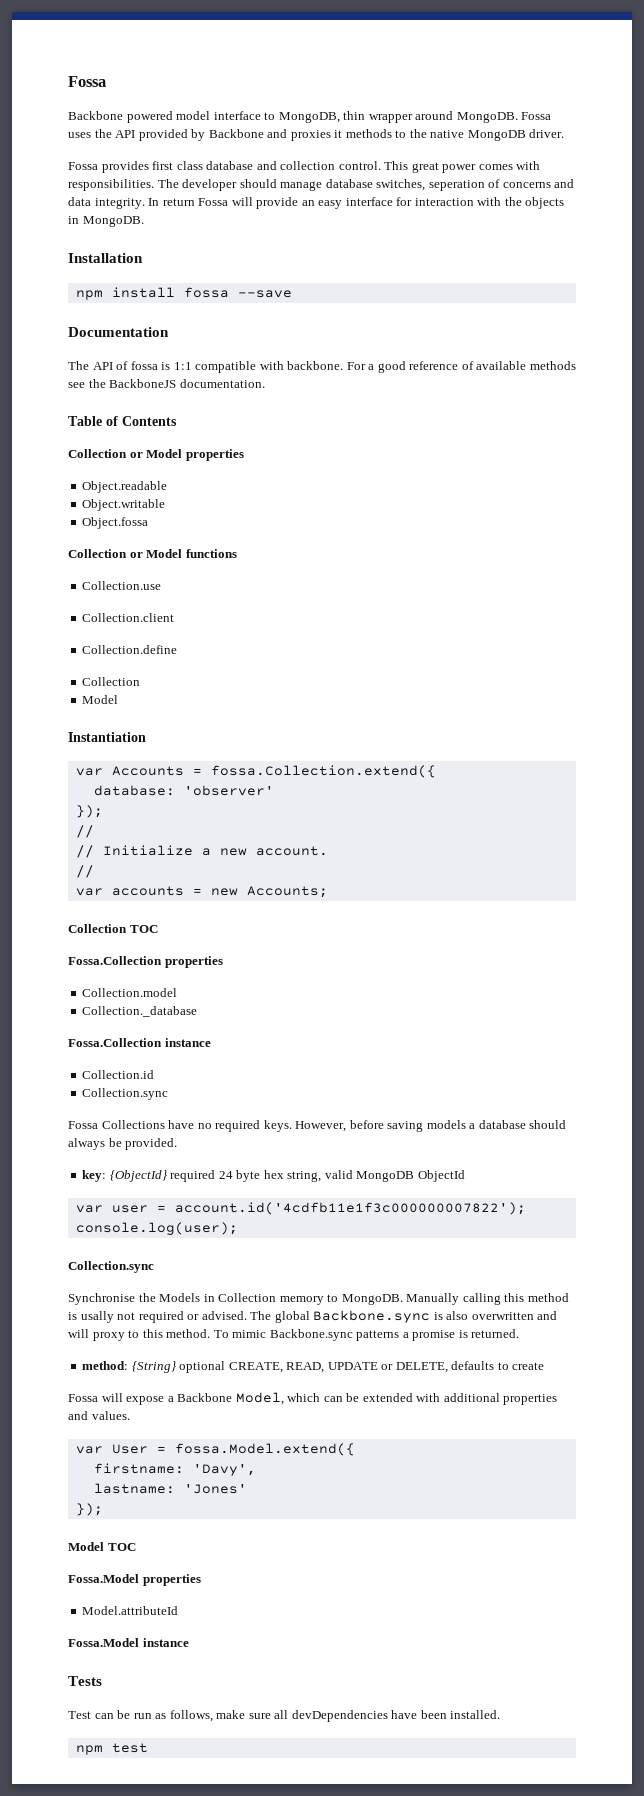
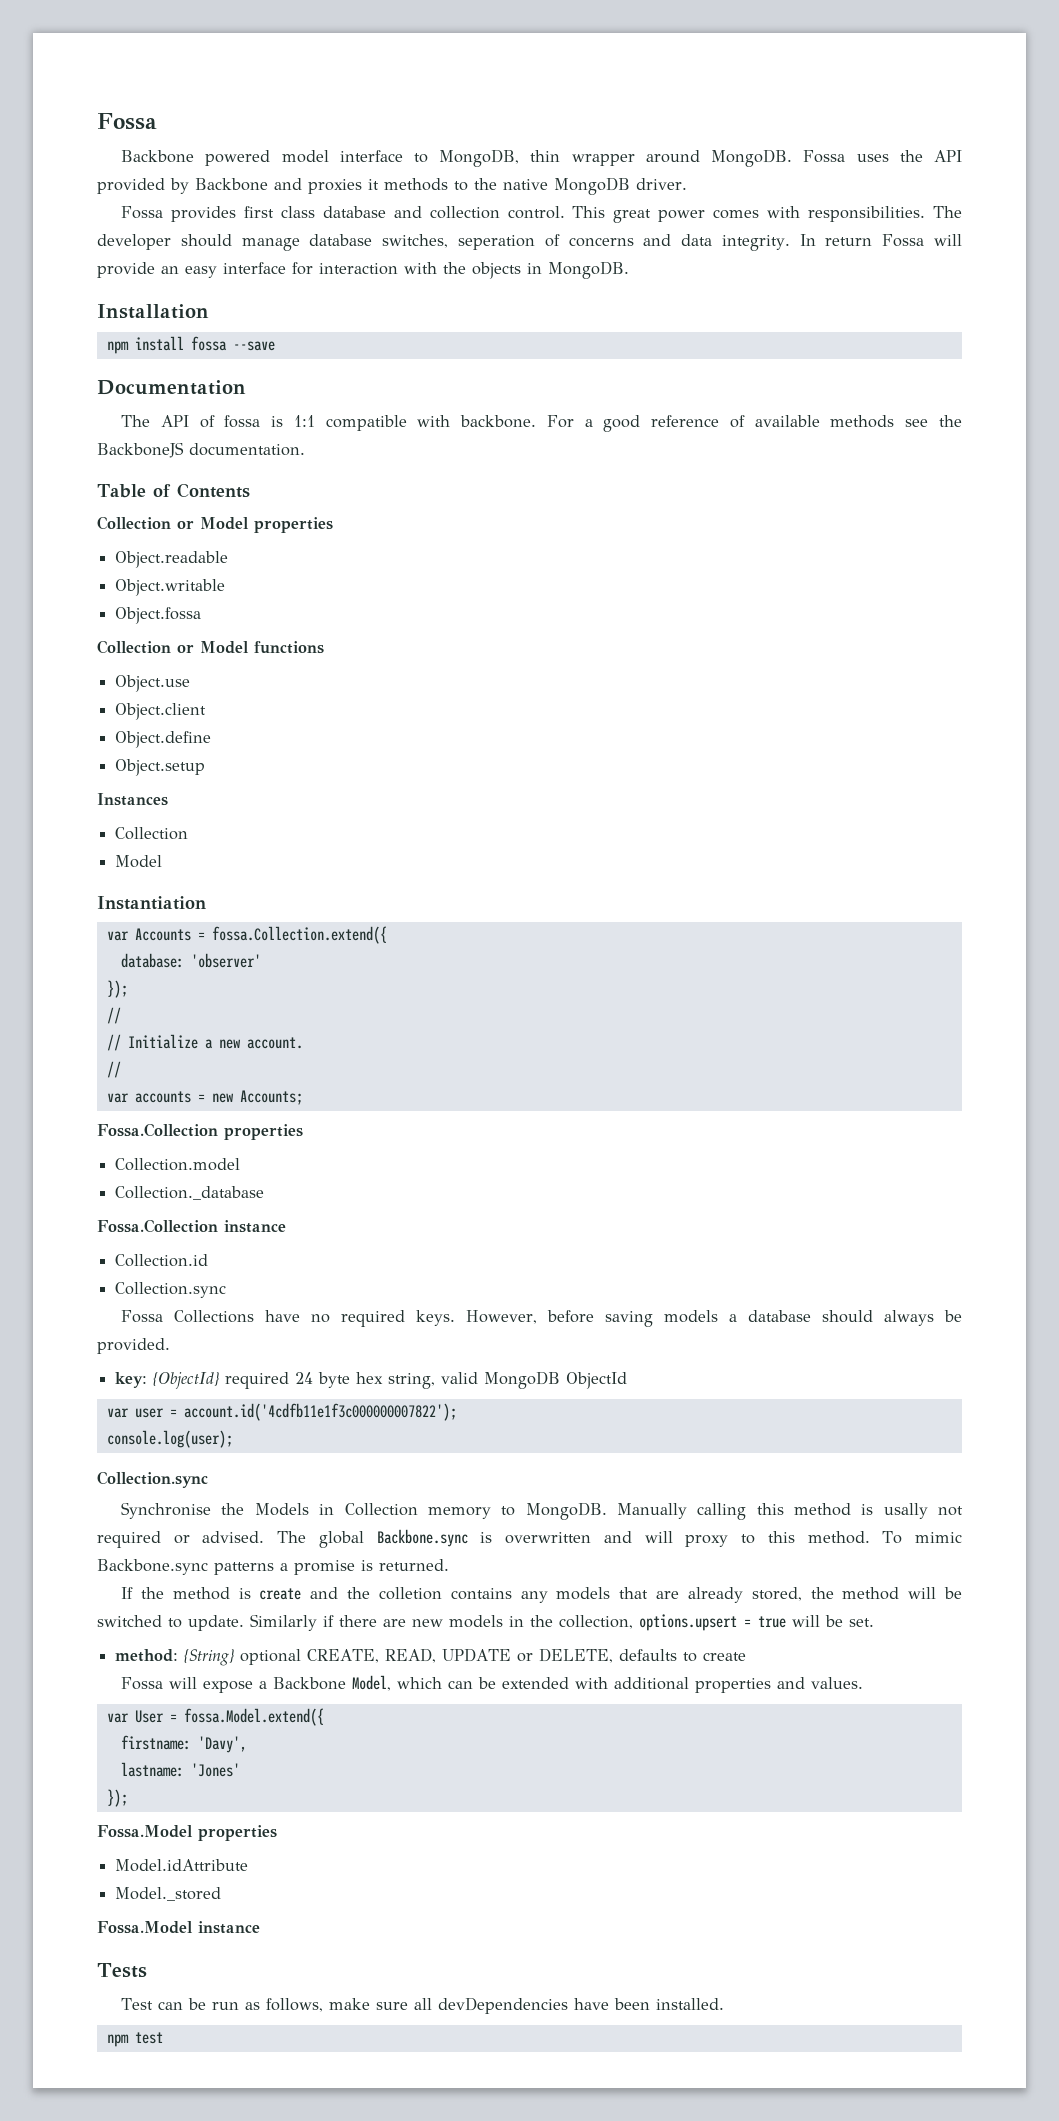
[82,581,162,590] [82,613,175,622] [82,645,178,654] Collection.use // Collection.client // Collection.define -> [115,675,191,692] [115,703,207,720] [115,731,212,748] [115,759,206,776] [97,793,168,806] Object.use // Object.client // Object.define // Object.setup // Instances
[68,924,158,933] // Collection TOC -> (303, 1097) none
[446,1311,469,1320] also -> (493, 1537) none
(520, 1333) none -> [121,1587,963,1603] [97,1614,874,1631] // If the method is create and the colletion contains any models that are already stored, the method will be switched to update. Similarly if there are new models in the collection, options.upsert = true will be set.
[68,1542,136,1551] // Model TOC -> (128, 1798) none
[82,1606,179,1615] Model.attributeId -> [115,1859,249,1872] [115,1887,222,1901] Model.idAttribute // Model._stored

